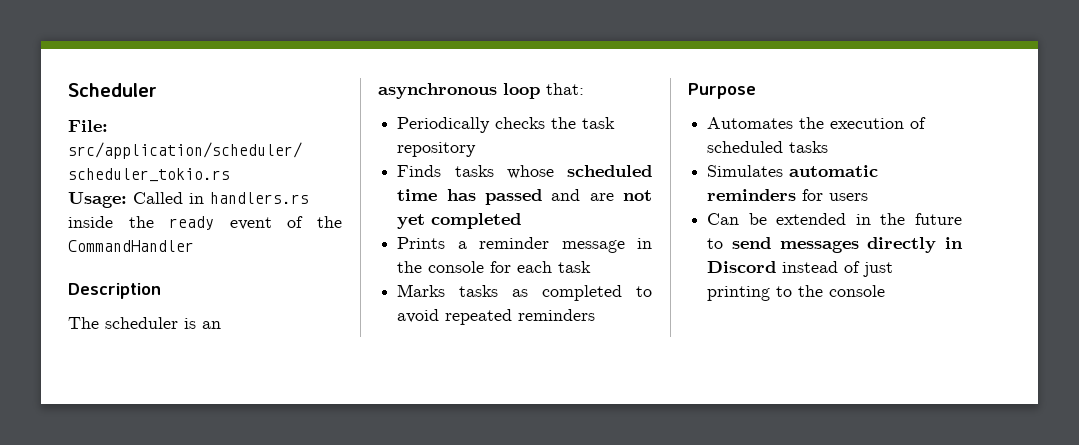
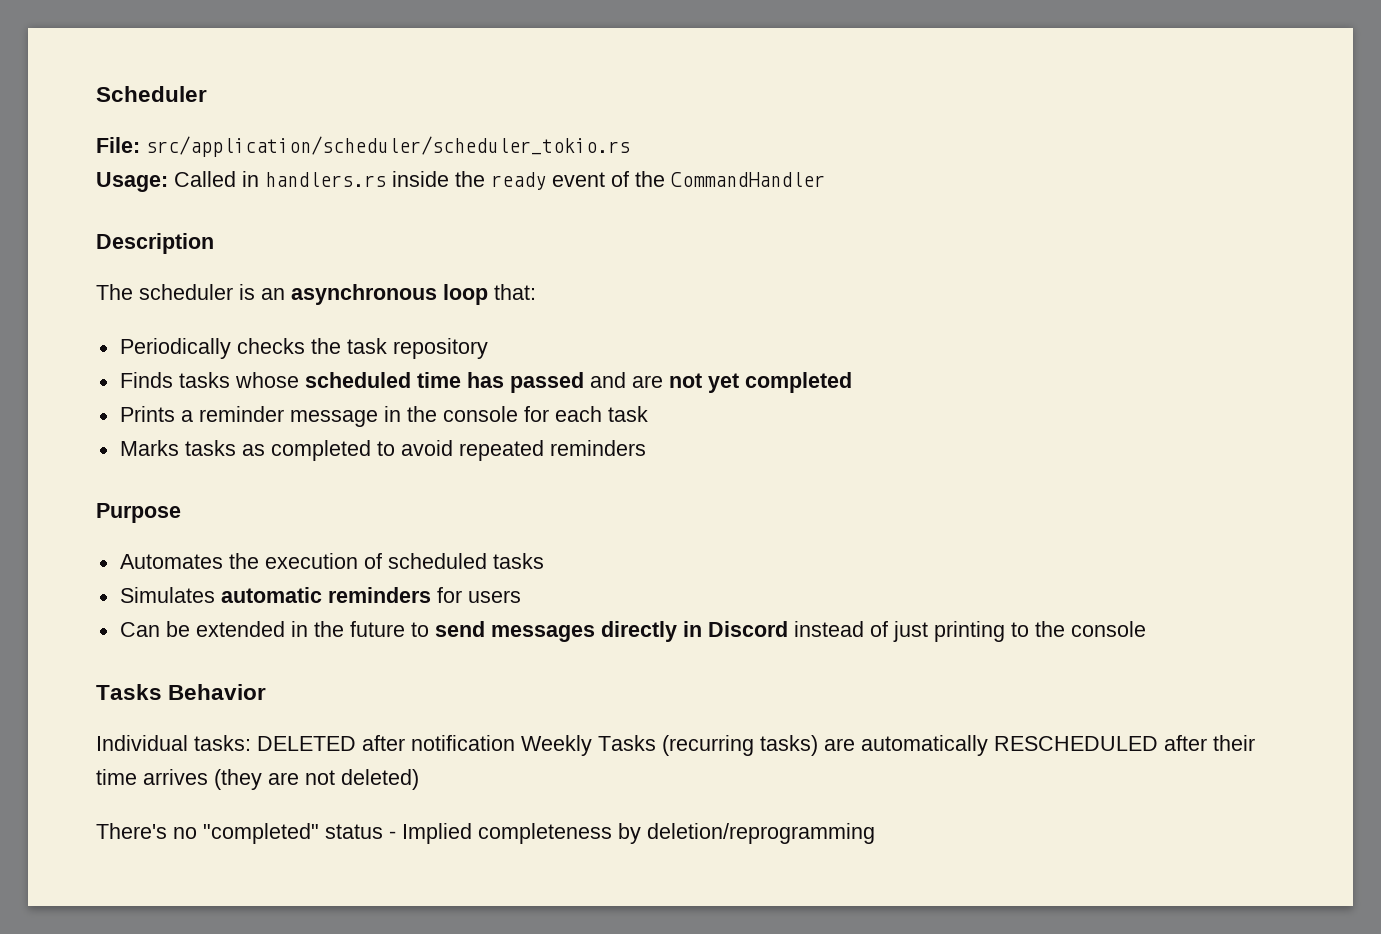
(886, 291) none -> [96,684,267,700] [96,735,1255,756] [96,769,419,790] [96,823,875,844] // Tasks Behavior // Individual tasks: DELETED after notification Weekly Tasks (recurring tasks) are automatically RESCHEDULED after their time arrives (they are not deleted) // There's no "completed" status - Implied completeness by deletion/reprogramming

